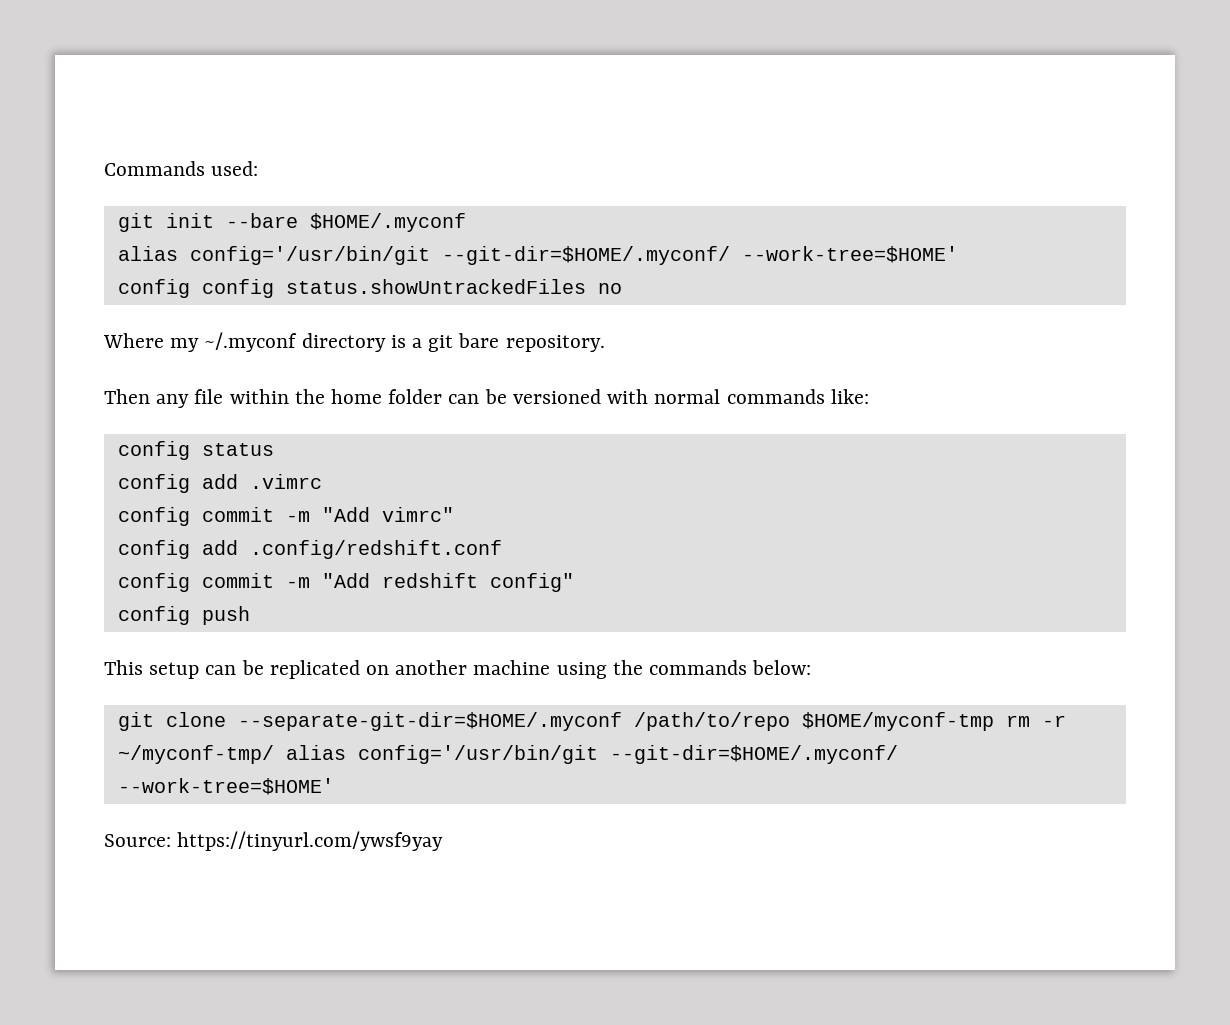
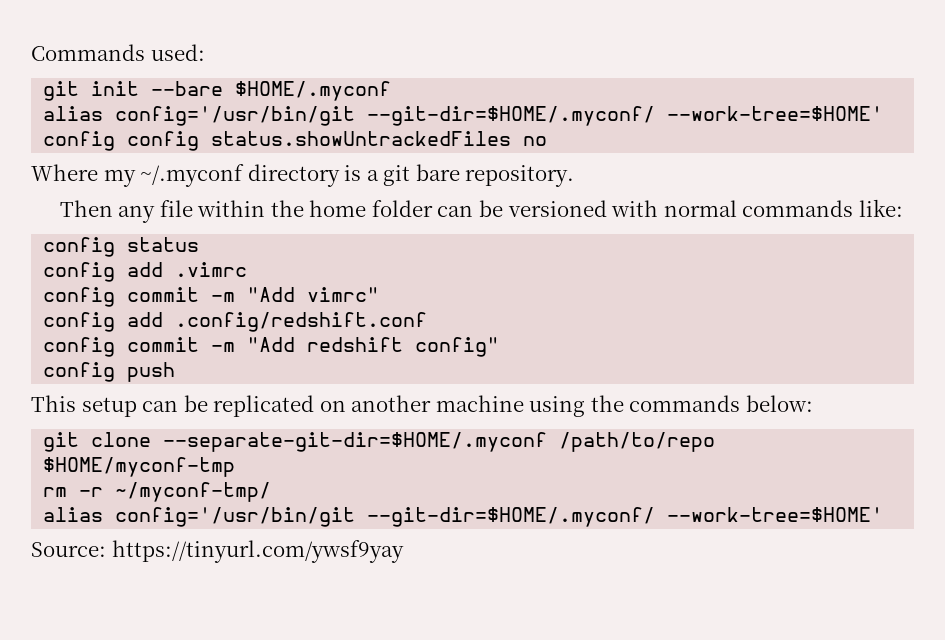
(994, 721) none -> (236, 467) //
(274, 754) none -> (272, 492) //

